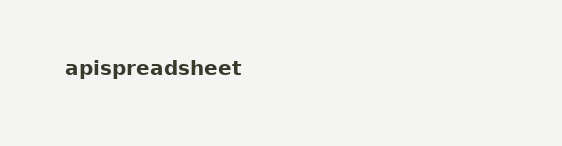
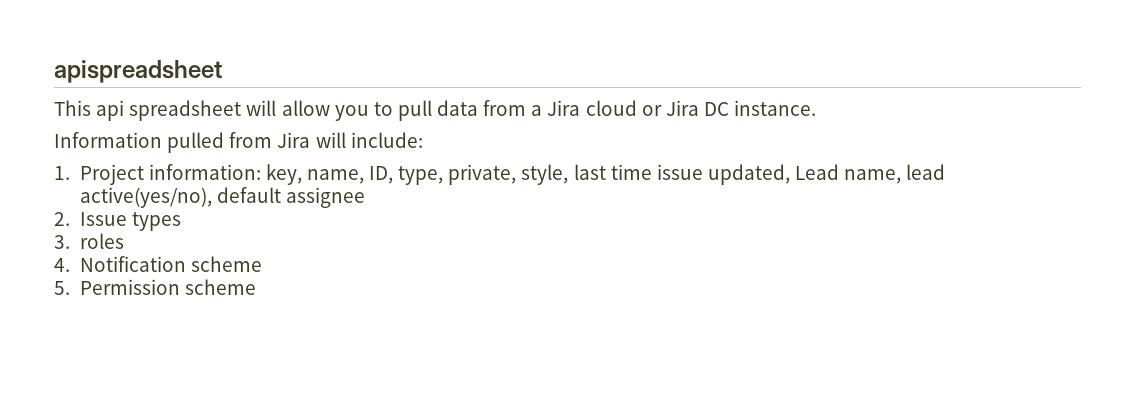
(242, 69) none -> [54,100,817,121] [54,132,423,153] [54,164,946,185] [79,187,365,208] [54,212,181,231] [54,233,124,249] [54,256,262,272] [54,279,256,295] // This api spreadsheet will allow you to pull data from a Jira cloud or Jira DC instance. // Information pulled from Jira will include: // 1. Project information: key, name, ID, type, private, style, last time issue updated, Lead name, lead active(yes/no), default assignee // 2. Issue types // 3. roles // 4. Notification scheme // 5. Permission scheme

